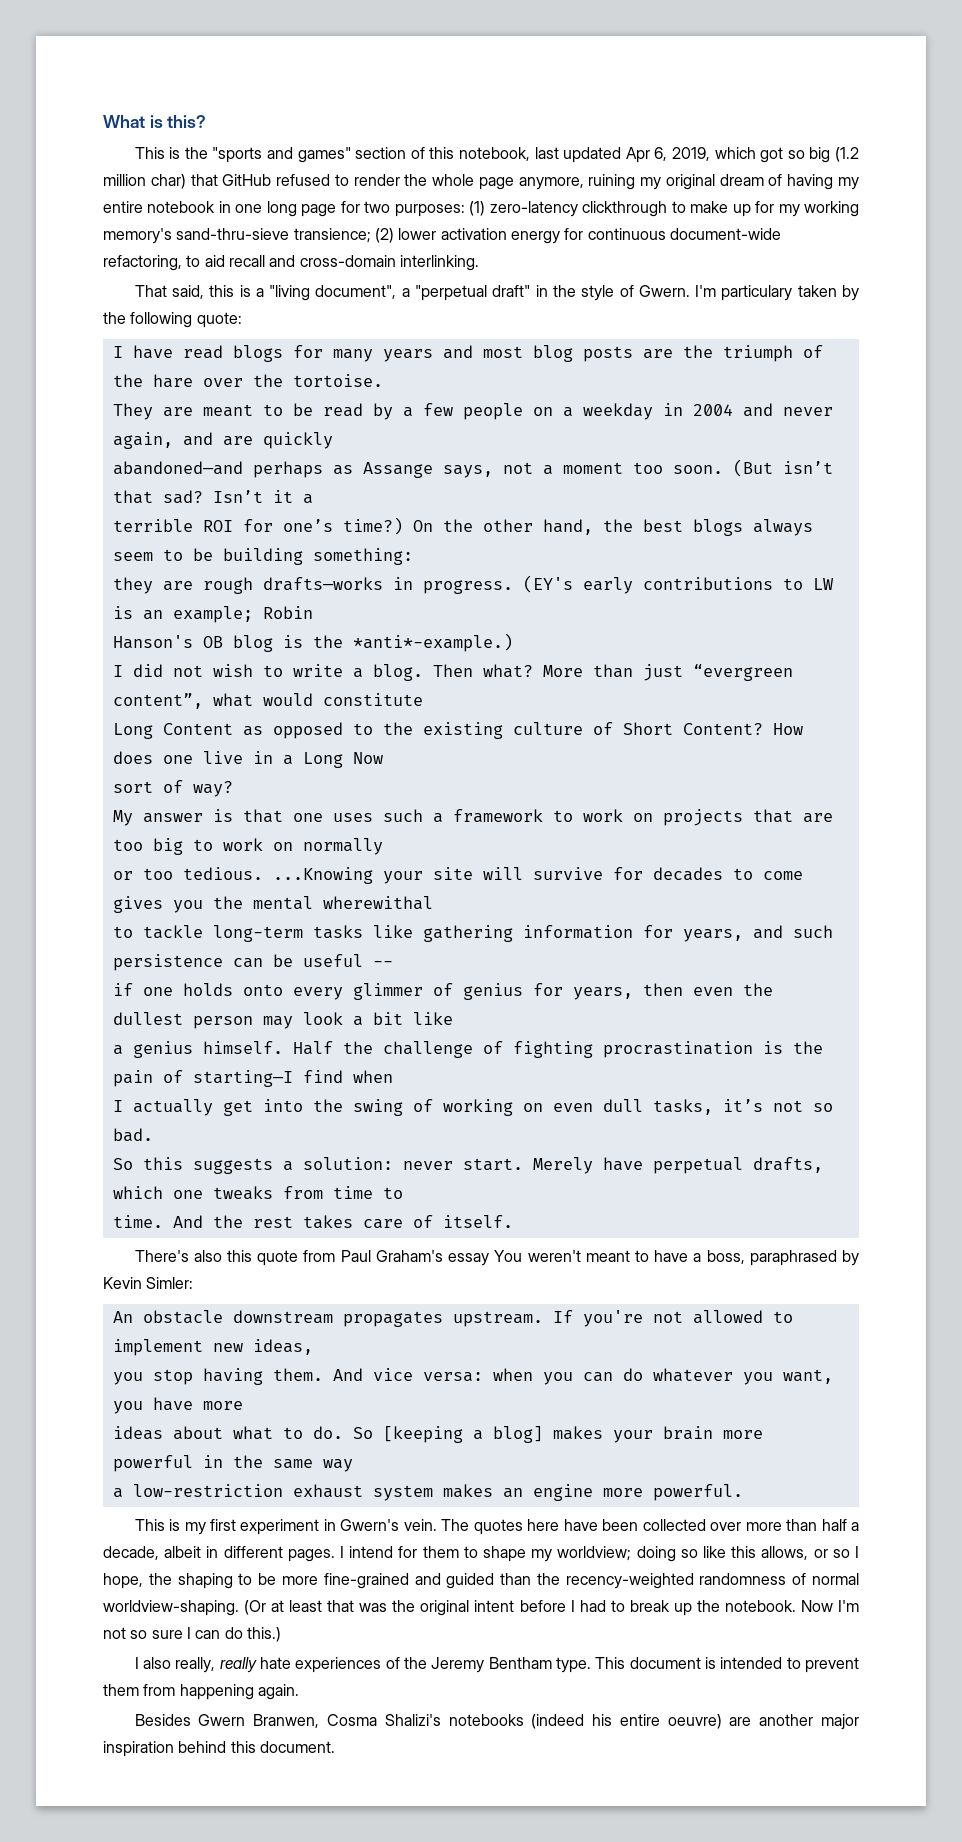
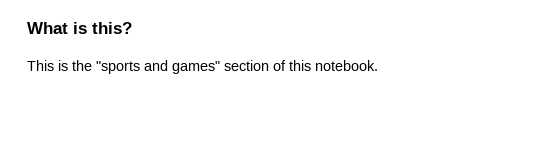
[458,147,860,163] [103,174,859,190] [103,201,860,217] [103,228,781,244] [103,255,479,271] [134,285,860,301] [103,312,242,328] [112,345,823,362] [112,374,383,388] [112,403,833,420] [112,432,333,449] [112,459,833,478] [112,490,313,504] [112,517,813,536] [112,548,413,565] [112,575,834,594] [112,606,313,623] [112,633,513,652] [112,664,793,681] [112,693,423,709] [112,722,803,739] [112,751,383,768] [112,780,233,797] [112,809,833,826] [112,838,383,855] [112,867,803,884] [112,896,433,913] [112,925,833,942] [112,954,393,971] [112,983,773,1000] [112,1012,453,1029] [112,1041,823,1058] [112,1070,393,1087] [112,1099,833,1116] [112,1128,153,1142] [112,1157,823,1174] [112,1186,403,1200] [112,1215,513,1229] [134,1250,859,1266] [103,1277,194,1289] [112,1310,793,1327] [112,1339,313,1356] [112,1368,833,1385] [112,1397,243,1414] [112,1426,763,1443] [112,1455,353,1472] [112,1484,743,1501] [134,1519,859,1535] [103,1546,860,1562] [103,1573,860,1589] [103,1600,859,1616] [103,1627,281,1642] [134,1657,859,1673] [103,1684,299,1700] [134,1714,860,1730] [103,1741,335,1757] notebook, last updated Apr 6, 2019, which got so big (1.2 million char) that GitHub refused to render the whole page anymore, ruining my original dream of having my entire notebook in one long page for two purposes: (1) zero-latency clickthrough to make up for my working memory's sand-thru-sieve transience; (2) lower activation energy for continuous document-wide refactoring, to aid recall and cross-domain interlinking. // That said, this is a "living document", a "perpetual draft" in the style of Gwern. I'm particulary taken by the following quote: // I have read blogs for many years and most blog posts are the triumph of the hare over the tortoise. // They are meant to be read by a few people on a weekday in 2004 and never again, and are quickly // abandoned—and perhaps as Assange says, not a moment too soon. (But isn’t that sad? Isn’t it a // terrible ROI for one’s time?) On the other hand, the best blogs always seem to be building something: // they are rough drafts—works in progress. (EY's early contributions to LW is an example; Robin // Hanson's OB blog is the *anti*-example.) // I did not wish to write a blog. Then what? More than just “evergreen content”, what would constitute // Long Content as opposed to the existing culture of Short Content? How does one live in a Long Now // sort of way? // My answer is that one uses such a framework to work on projects that are too big to work on normally // or too tedious. ...Knowing your site will survive for decades to come gives you the mental wherewithal // to tackle long-term tasks like gathering information for years, and such persistence can be useful -- // if one holds onto every glimmer of genius for years, then even the dullest person may look a bit like // a genius himself. Half the challenge of fighting procrastination is the pain of starting—I find when // I actually get into the swing of working on even dull tasks, it’s not so bad. // So this suggests a solution: never start. Merely have perpetual drafts, which one tweaks from time to // time. And the rest takes care of itself. // There's also this quote from Paul Graham's essay You weren't meant to have a boss, paraphrased by Kevin Simler: // An obstacle downstream propagates upstream. If you're not allowed to implement new ideas, // you stop having them. And vice versa: when you can do whatever you want, you have more // ideas about what to do. So [keeping a blog] makes your brain more powerful in the same way // a low-restriction exhaust system makes an engine more powerful. // This is my first experiment in Gwern's vein. The quotes here have been collected over more than half a decade, albeit in different pages. I intend for them to shape my worldview; doing so like this allows, or so I hope, the shaping to be more fine-grained and guided than the recency-weighted randomness of normal worldview-shaping. (Or at least that was the original intent before I had to break up the notebook. Now I'm not so sure I can do this.) // I also really, really hate experiences of the Jeremy Bentham type. This document is intended to prevent them from happening again. // Besides Gwern Branwen, Cosma Shalizi's notebooks (indeed his entire oeuvre) are another major inspiration behind this document. -> [315,60,378,71] notebook.

